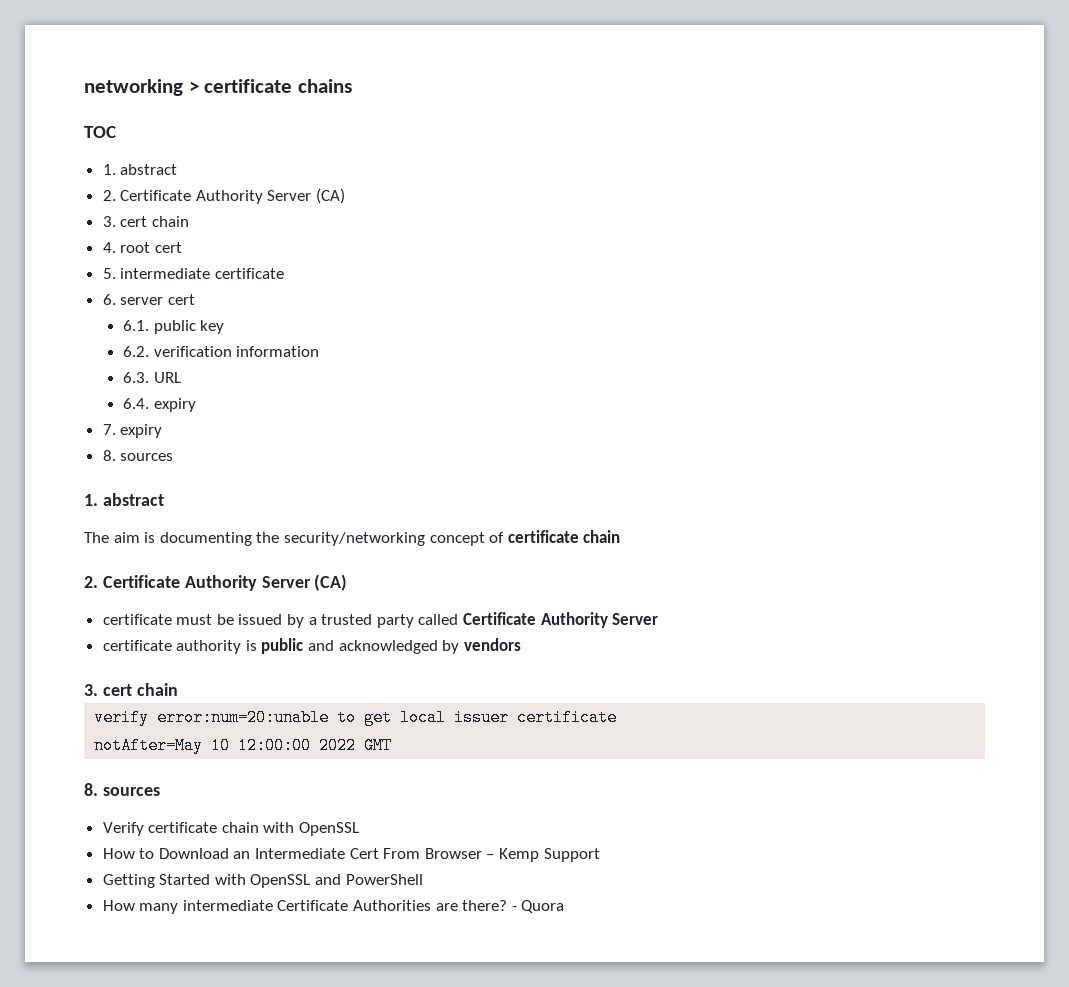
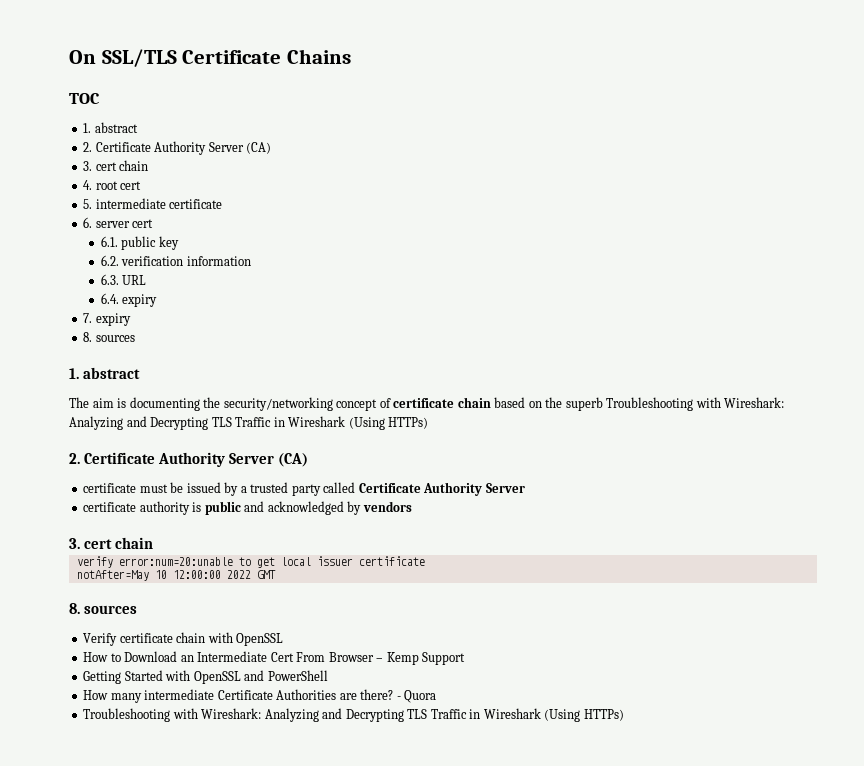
[84,79,352,96] networking > certificate chains -> [69,49,351,67] On SSL/TLS Certificate Chains
(621, 536) none -> [494,397,785,411] [69,416,429,430] based on the superb Troubleshooting with Wireshark: Analyzing and Decrypting TLS Traffic in Wireshark (Using HTTPs)
(565, 906) none -> [83,708,624,722] // Troubleshooting with Wireshark: Analyzing and Decrypting TLS Traffic in Wireshark (Using HTTPs)

